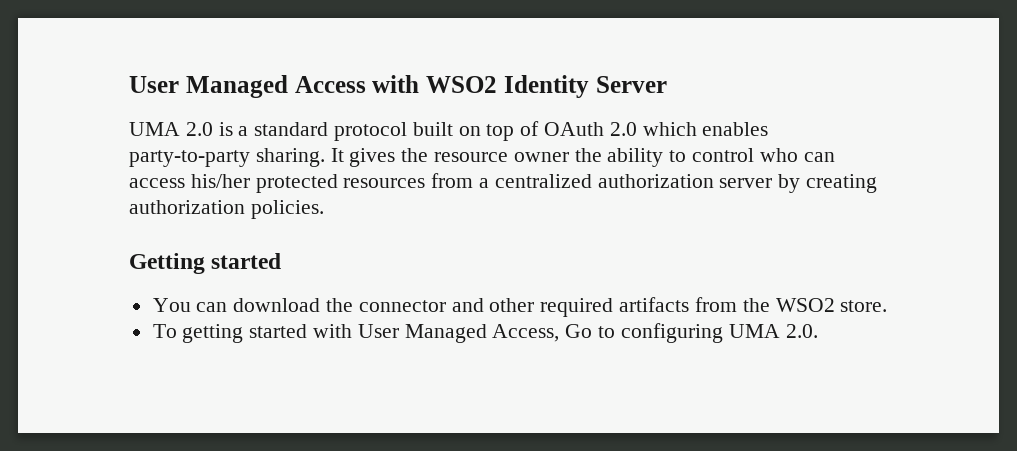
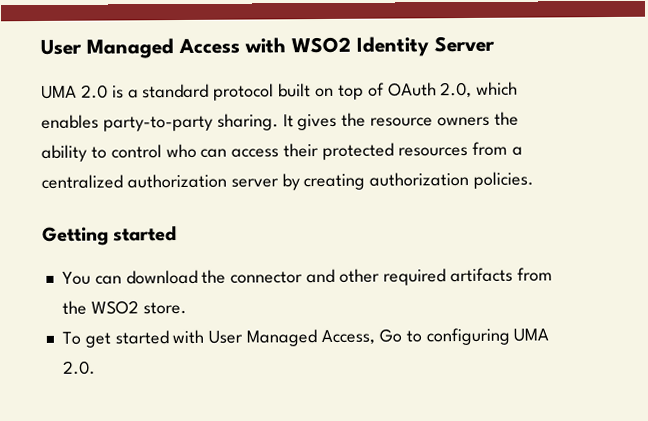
[609,122,637,136] 2.0 -> [440,81,473,99] 2.0,
[513,152,569,162] owner -> [437,116,491,127] owners
[190,174,250,188] his/her -> [283,143,320,158] their
[182,324,244,343] getting -> [84,332,111,348] get

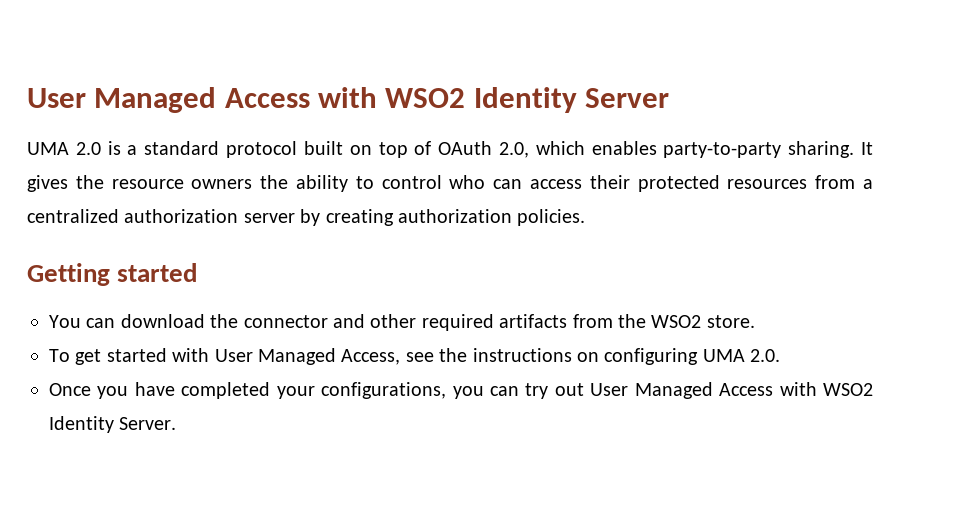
[378,328,422,343] Go to -> [405,348,599,362] see the instructions on
(96, 367) none -> [49,382,874,399] [49,416,177,433] // Once you have completed your configurations, you can try out User Managed Access with WSO2 Identity Server.

